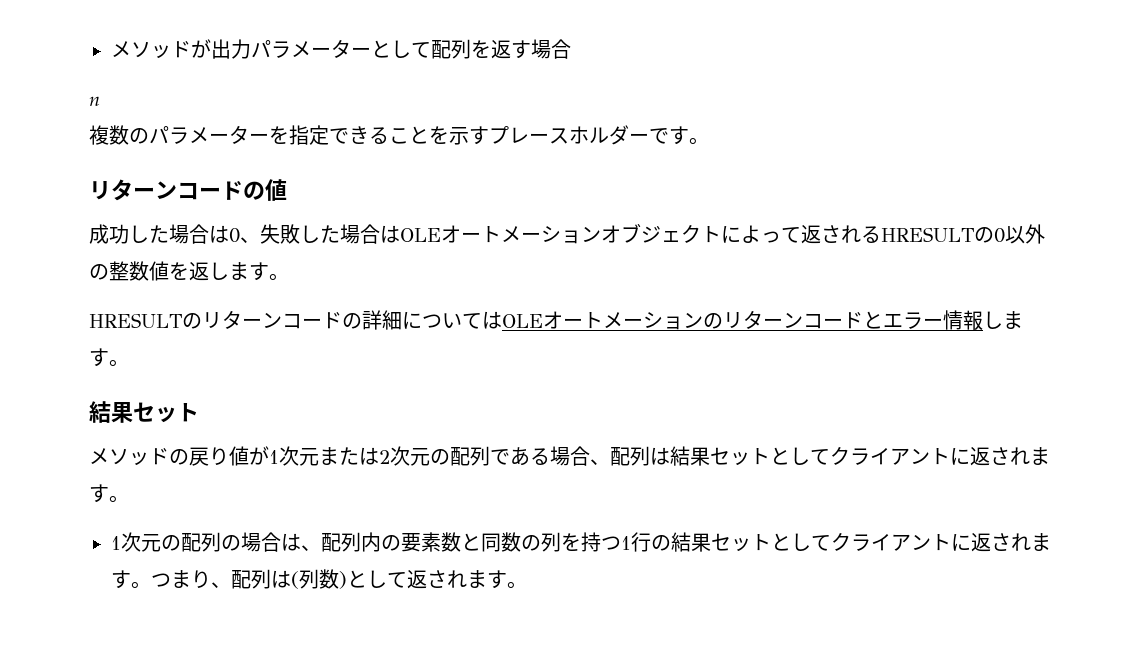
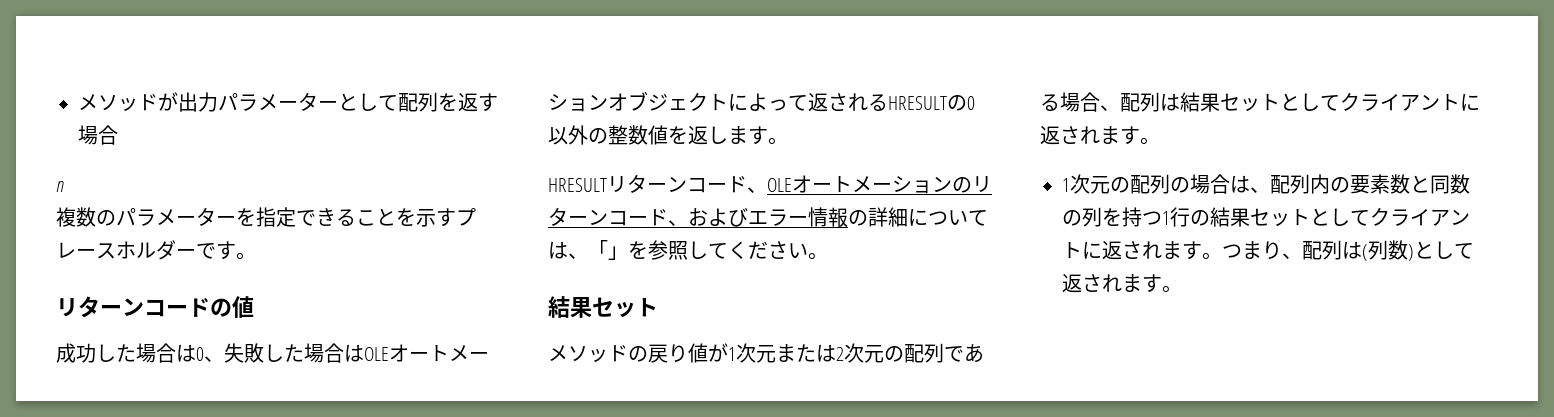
[181,310,502,330] のリターンコードの詳細については -> [607,174,767,193] リターンコード、
[862,311,883,329] と -> [668,207,748,227] 、および
[982,311,1023,329] [89,348,109,367] します -> [848,207,988,227] [548,240,808,260] の詳細については、「」を参照してください

